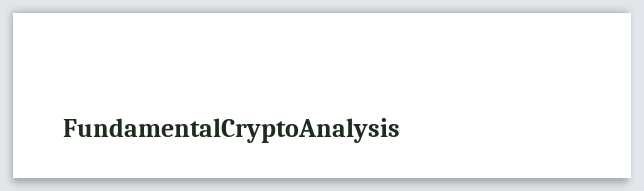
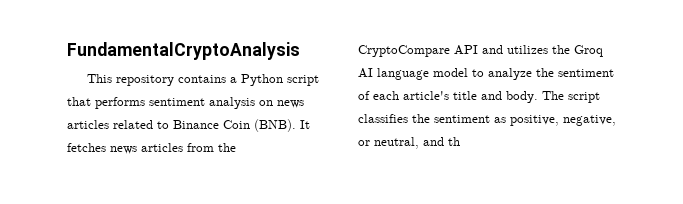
(400, 130) none -> [86,74,319,86] [67,97,304,109] [67,119,310,132] [67,143,236,154] [358,45,603,57] [358,68,614,80] [358,91,600,103] [358,114,616,126] [358,137,460,149] // This repository contains a Python script that performs sentiment analysis on news articles related to Binance Coin (BNB). It fetches news articles from the CryptoCompare API and utilizes the Groq AI language model to analyze the sentiment of each article's title and body. The script classifies the sentiment as positive, negative, or neutral, and th

